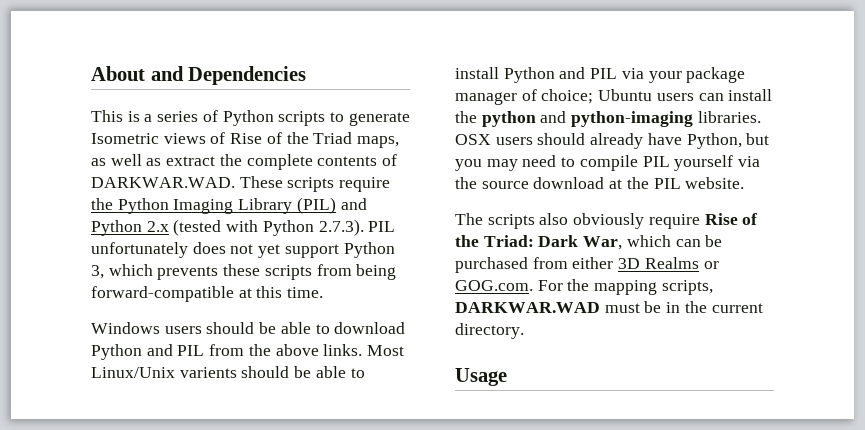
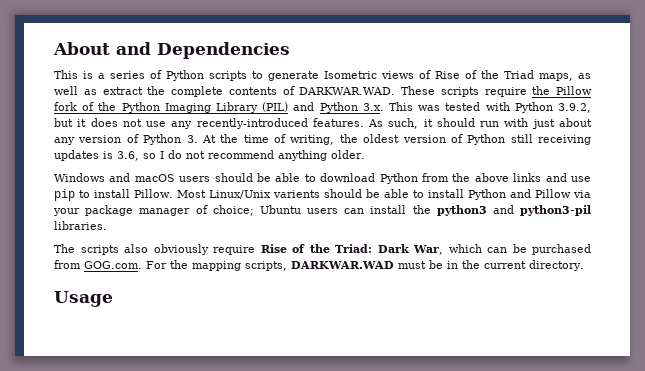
(113, 204) none -> [556,86,592,95] [54,102,117,111] Pillow fork of the
[146,219,396,236] [91,242,395,258] [91,264,397,280] [91,286,324,302] 2.x (tested with Python 2.7.3). PIL unfortunately does not yet support Python 3, which prevents these scripts from being forward-compatible at this time. -> [362,102,591,113] [54,118,592,129] [54,134,591,145] [54,150,365,161] 3.x. This was tested with Python 3.9.2, but it does not use any recently-introduced features. As such, it should run with just about any version of Python 3. At the time of writing, the oldest version of Python still receiving updates is 3.6, so I do not recommend anything older.
(160, 328) none -> [109,173,175,182] and macOS
[146,344,205,356] and PIL -> (418, 178) none
[323,344,363,356] links. -> [513,173,591,182] [54,189,174,201] links and use pip to install Pillow.
[590,68,618,79] PIL -> [534,189,571,198] Pillow
[481,111,761,127] [455,133,770,149] [455,155,761,171] [455,177,745,189] python and python-imaging libraries. OSX users should already have Python, but you may need to compile PIL yourself via the source download at the PIL website. -> [436,205,591,216] [54,221,107,230] python3 and python3-pil libraries.
[572,257,719,269] either 3D Realms or -> (81, 264) none

